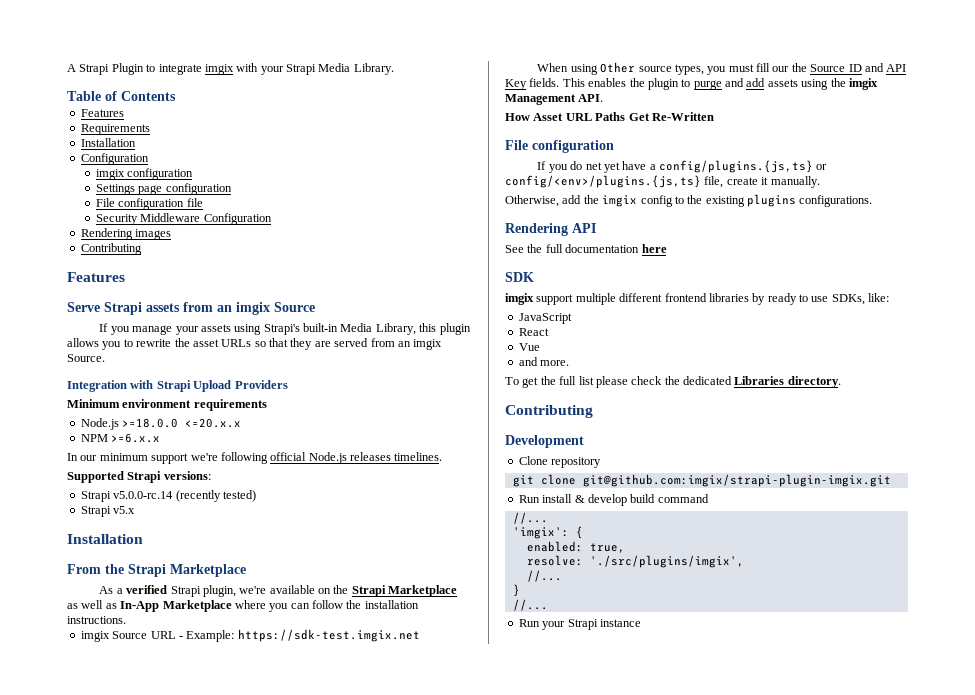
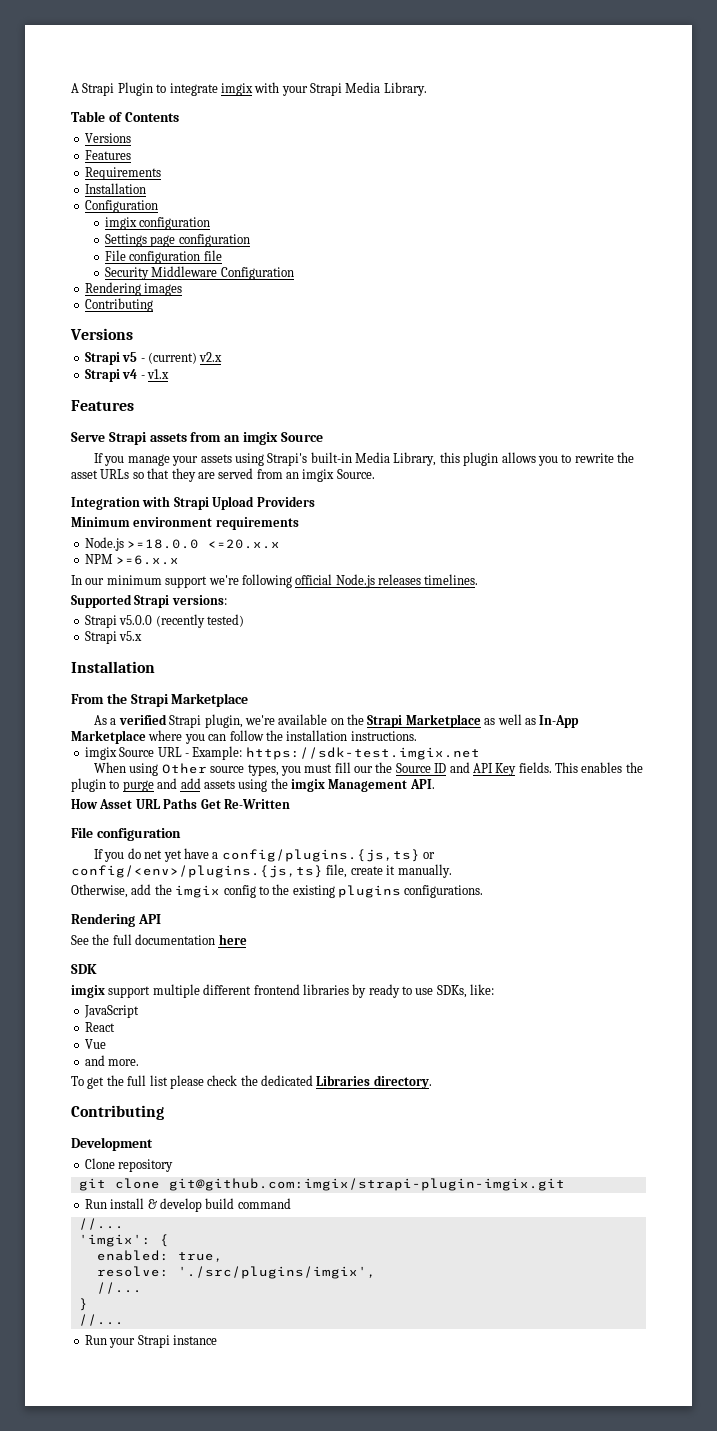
(176, 96) none -> [84,133,131,143] // Versions
(142, 249) none -> [70,328,133,340] [84,352,223,365] [84,369,169,382] // Versions // Strapi v5 - (current) v2.x // Strapi v4 - v1.x
[113,491,174,499] v5.0.0-rc.14 -> [119,615,153,625] v5.0.0

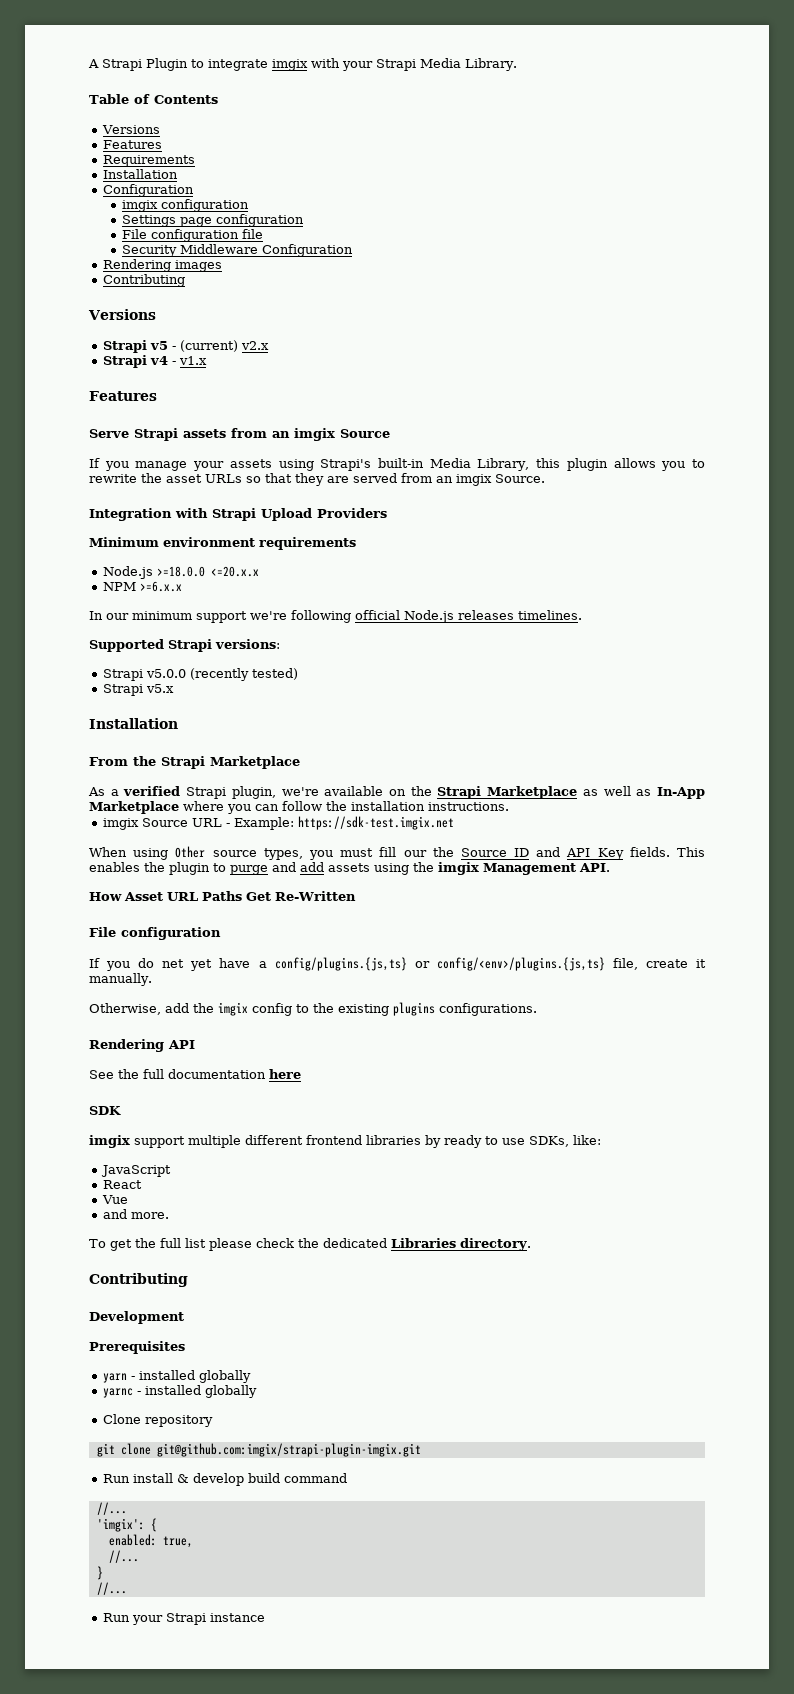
(153, 1144) none -> [89,1341,185,1354] [102,1370,251,1383] [102,1385,257,1398] // Prerequisites // yarn - installed globally // yarnc - installed globally
[96,1266,376,1279] // resolve: './src/plugins/imgix', -> (193, 1542) none

